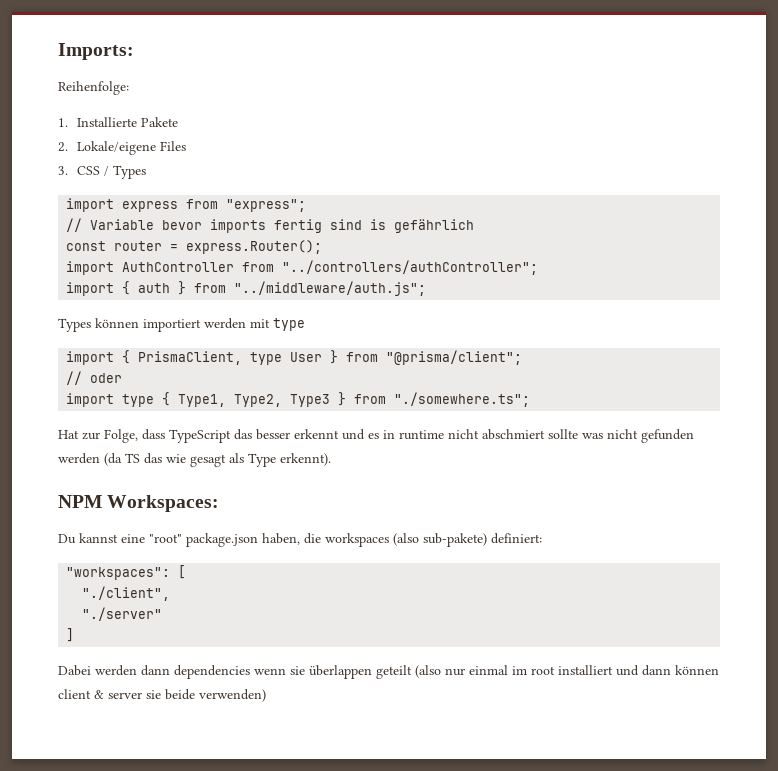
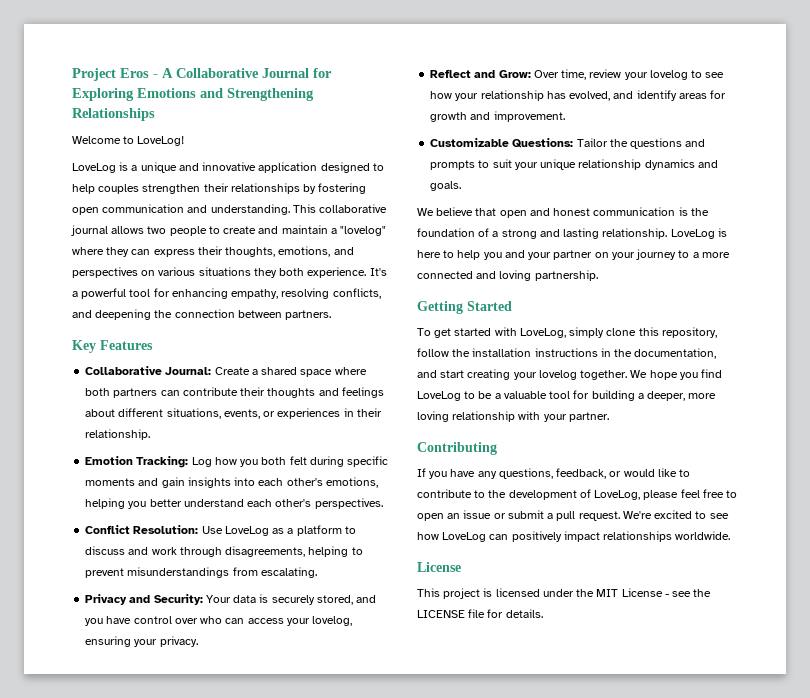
[58,43,134,60] [58,81,129,95] [58,117,178,127] [58,141,186,155] [58,165,146,179] [66,198,307,212] [66,218,475,233] [66,240,323,254] [66,260,539,275] [66,281,427,296] [58,318,305,332] [66,350,523,365] [66,371,123,385] [66,392,531,407] [58,429,694,443] [58,453,331,467] [58,495,220,512] [58,533,542,547] [66,565,187,580] [82,586,171,601] [82,607,163,621] [66,628,75,642] [58,665,719,679] [58,689,266,702] Imports: // Reihenfolge: // 1. Installierte Pakete // 2. Lokale/eigene Files // 3. CSS / Types // import express from "express"; // // Variable bevor imports fertig sind is gefährlich // const router = express.Router(); // import AuthController from "../controllers/authController"; // import { auth } from "../middleware/auth.js"; // Types können importiert werden mit type // import { PrismaClient, type User } from "@prisma/client"; // // oder // import type { Type1, Type2, Type3 } from "./somewhere.ts"; // Hat zur Folge, dass TypeScript das besser erkennt und es in runtime nicht abschmiert sollte was nicht gefunden werden (da TS das wie gesagt als Type erkennt). // NPM Workspaces: // Du kannst eine "root" package.json haben, die workspaces (also sub-pakete) definiert: // "workspaces": [ // "./client", // "./server" // ] // Dabei werden dann dependencies wenn sie überlappen geteilt (also nur einmal im root installiert und dann können client & server sie beide verwenden) -> [72,68,332,81] [72,88,314,101] [72,108,155,121] [72,136,185,146] [72,162,384,173] [72,183,367,194] [72,204,388,215] [71,225,387,236] [72,246,354,257] [72,267,387,278] [72,288,381,299] [72,309,332,320] [72,340,153,353] [85,366,367,377] [85,387,384,398] [85,408,382,419] [85,429,151,440] [85,456,389,468] [85,477,378,488] [85,498,383,509] [85,525,356,536] [85,546,363,557] [85,567,317,578] [85,594,377,605] [85,616,353,626] [85,636,198,647] [430,69,725,80] [430,90,727,101] [430,111,565,122] [430,138,706,149] [430,159,718,170] [430,181,462,191] [417,207,709,218] [417,228,727,239] [417,249,730,260] [417,270,598,281] [417,301,512,314] [417,327,717,338] [417,348,717,359] [417,369,723,380] [417,390,717,401] [417,411,609,422] [417,442,497,455] [417,468,691,479] [417,489,738,500] [417,510,729,521] [417,531,731,542] [417,562,461,572] [417,588,712,599] [417,609,543,618] Project Eros - A Collaborative Journal for Exploring Emotions and Strengthening Relationships // Welcome to LoveLog! // LoveLog is a unique and innovative application designed to help couples strengthen their relationships by fostering open communication and understanding. This collaborative journal allows two people to create and maintain a "lovelog" where they can express their thoughts, emotions, and perspectives on various situations they both experience. It's a powerful tool for enhancing empathy, resolving conflicts, and deepening the connection between partners. // Key Features // Collaborative Journal: Create a shared space where both partners can contribute their thoughts and feelings about different situations, events, or experiences in their relationship. // Emotion Tracking: Log how you both felt during specific moments and gain insights into each other's emotions, helping you better understand each other's perspectives. // Conflict Resolution: Use LoveLog as a platform to discuss and work through disagreements, helping to prevent misunderstandings from escalating. // Privacy and Security: Your data is securely stored, and you have control over who can access your lovelog, ensuring your privacy. // Reflect and Grow: Over time, review your lovelog to see how your relationship has evolved, and identify areas for growth and improvement. // Customizable Questions: Tailor the questions and prompts to suit your unique relationship dynamics and goals. // We believe that open and honest communication is the foundation of a strong and lasting relationship. LoveLog is here to help you and your partner on your journey to a more connected and loving partnership. // Getting Started // To get started with LoveLog, simply clone this repository, follow the installation instructions in the documentation, and start creating your lovelog together. We hope you find LoveLog to be a valuable tool for building a deeper, more loving relationship with your partner. // Contributing // If you have any questions, feedback, or would like to contribute to the development of LoveLog, please feel free to open an issue or submit a pull request. We're excited to see how LoveLog can positively impact relationships worldwide. // License // This project is licensed under the MIT License - see the LICENSE file for details.

